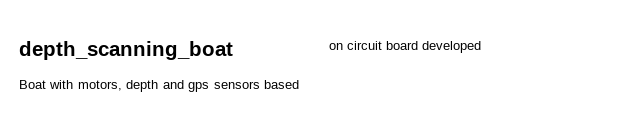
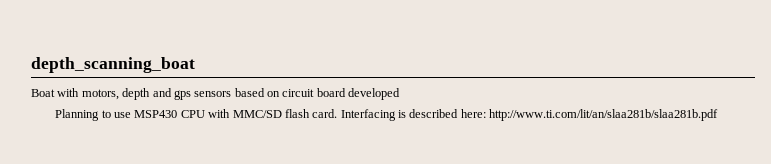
(481, 47) none -> [55,109,719,121] // Planning to use MSP430 CPU with MMC/SD flash card. Interfacing is described here: http://www.ti.com/lit/an/slaa281b/slaa281b.pdf

